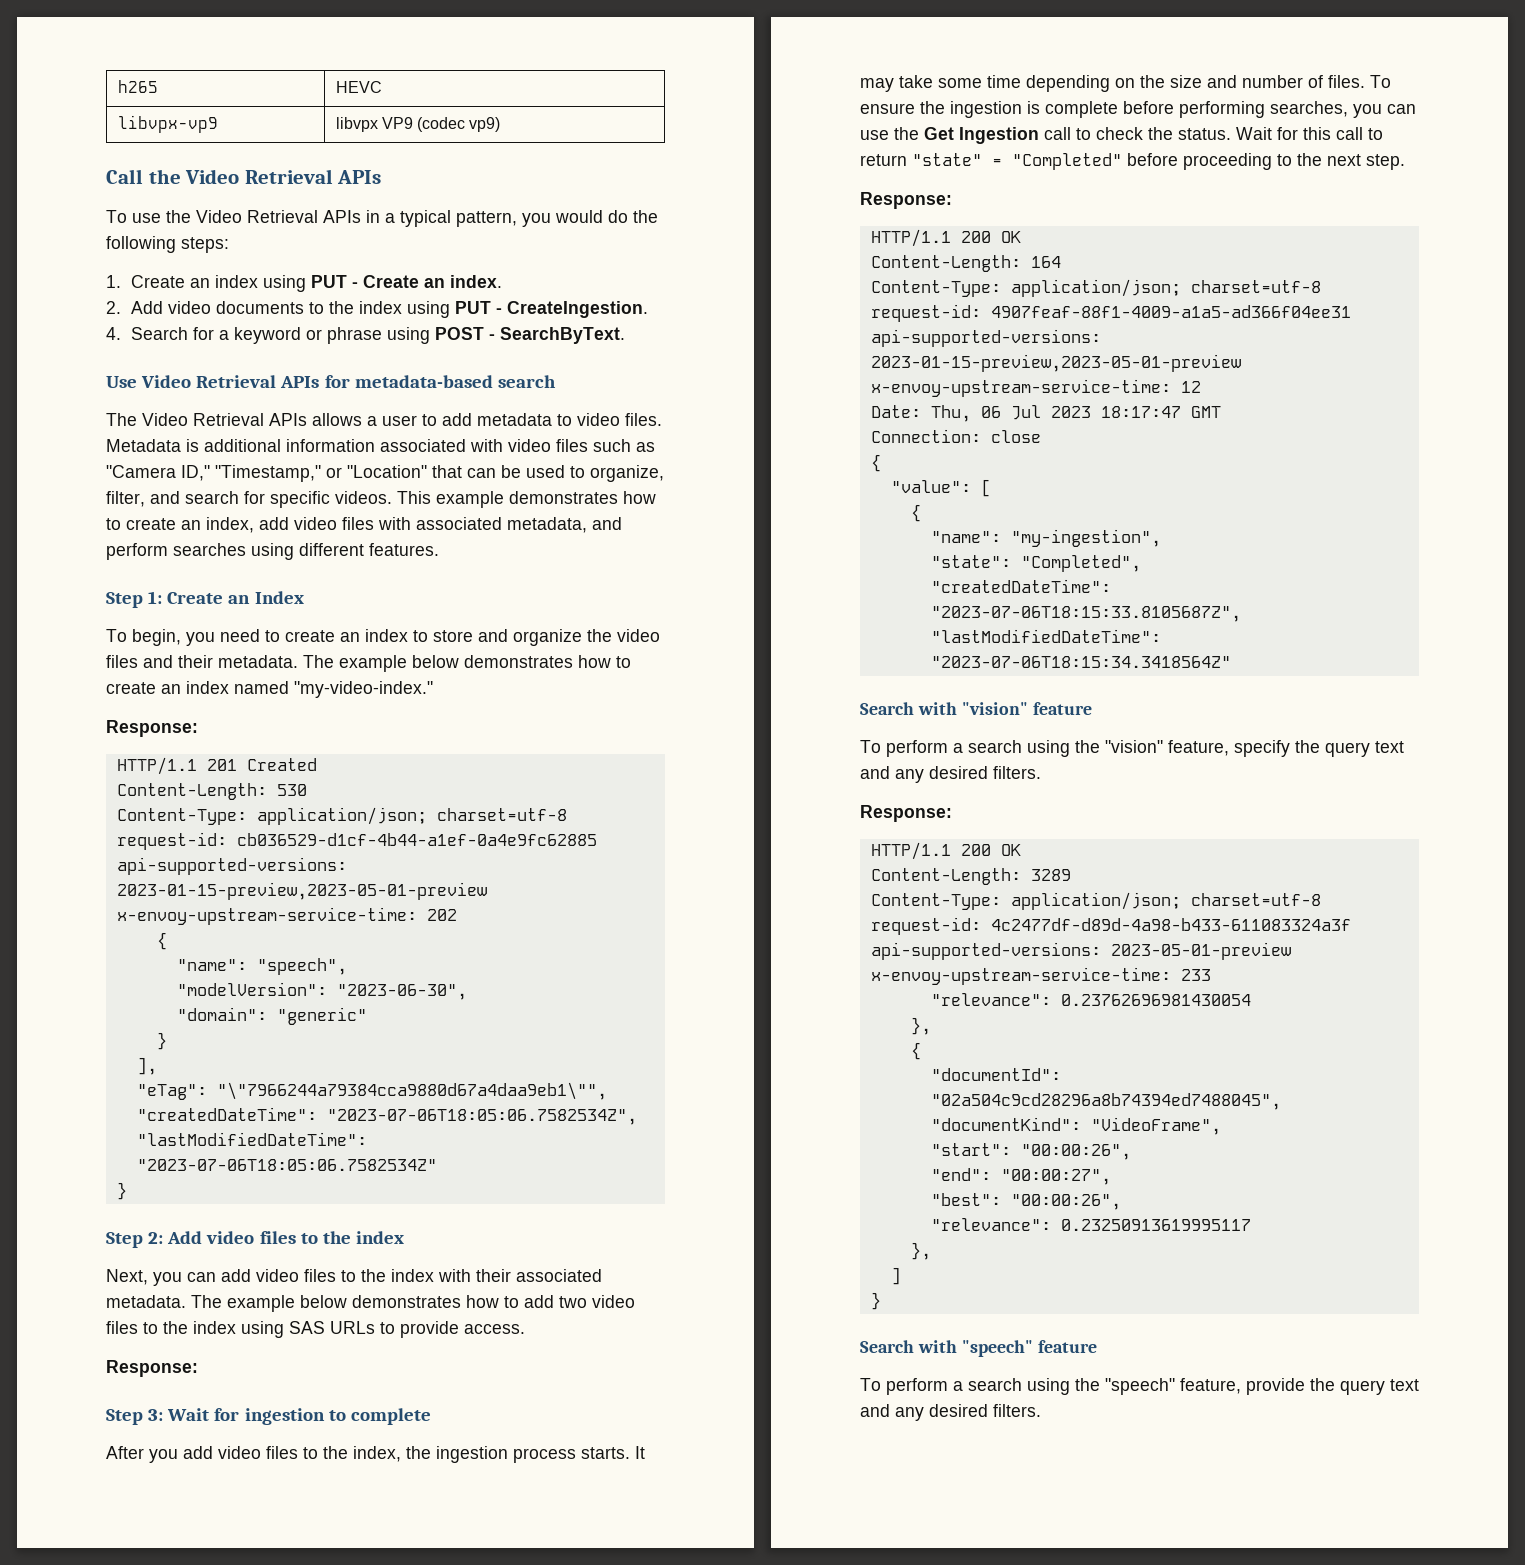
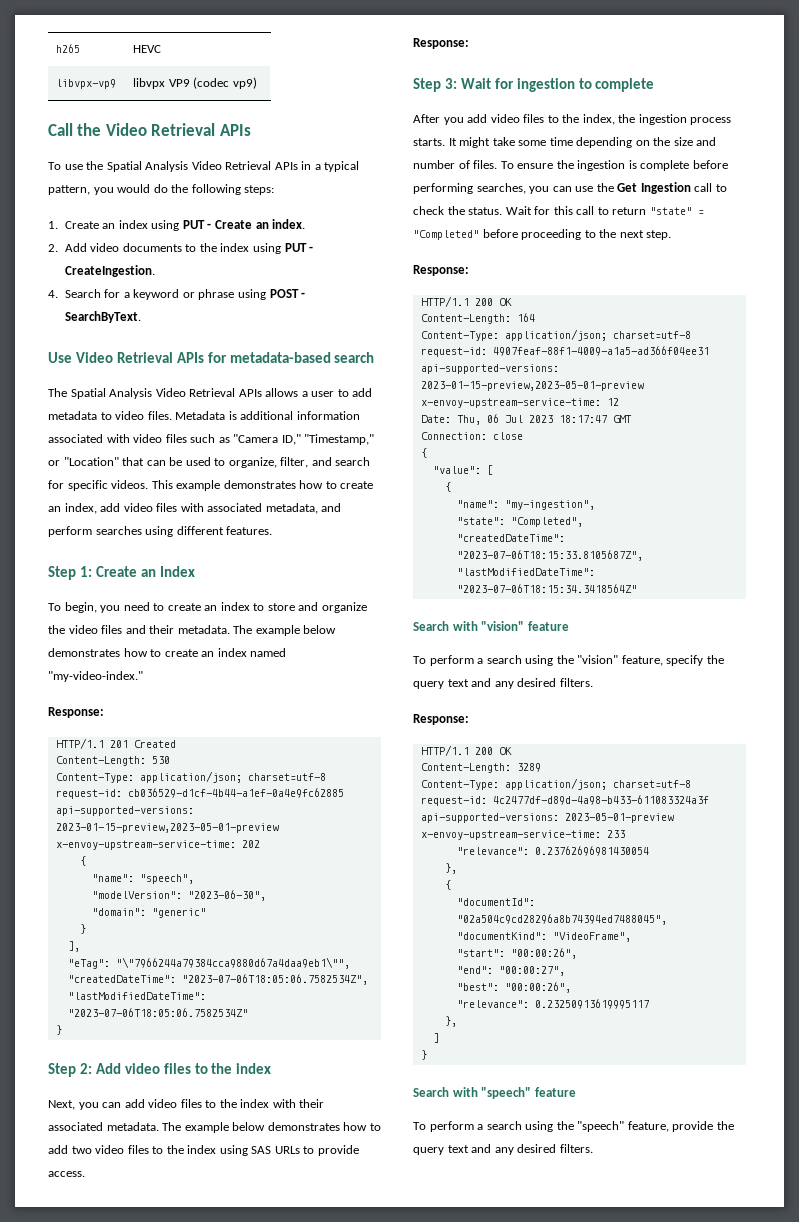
(191, 216) none -> [106,161,189,172] Spatial Analysis
(137, 419) none -> [70,388,153,399] Spatial Analysis
[860,78,894,92] may -> [459,137,491,148] might

